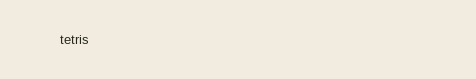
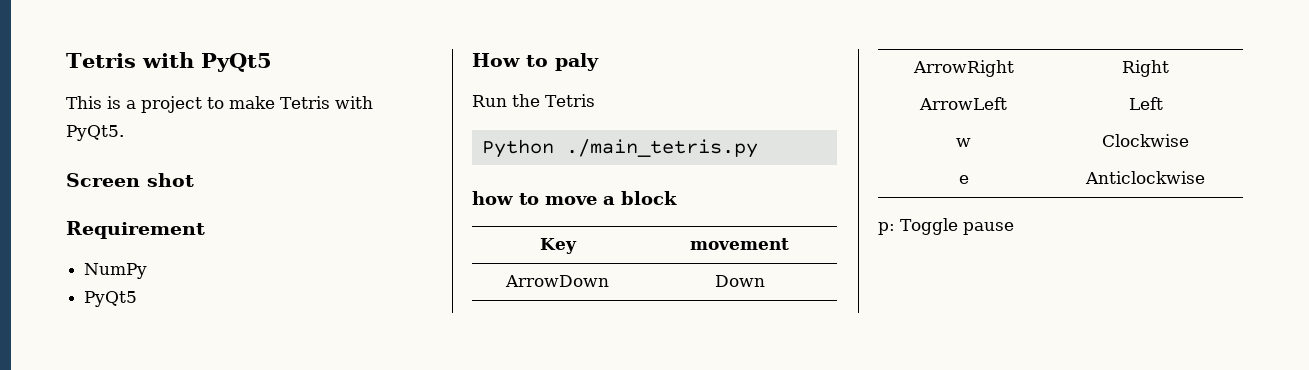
[60,35,89,44] tetris -> [66,52,272,72] [66,96,373,113] [66,125,124,141] [66,173,194,187] [66,221,205,239] [84,263,148,279] [84,291,138,307] [472,53,599,71] [472,94,595,107] [481,139,758,158] [472,191,677,205] [539,238,577,254] [690,238,789,250] [505,275,609,287] [714,275,765,287] [912,60,1014,77] [1122,60,1169,77] [919,97,1007,110] [1128,97,1163,110] [956,138,971,147] [1102,134,1189,147] [958,175,969,184] [1085,171,1205,184] [878,218,1014,235] Tetris with PyQt5 // This is a project to make Tetris with PyQt5. // Screen shot // Requirement // NumPy // PyQt5 // How to paly // Run the Tetris // Python ./main_tetris.py // how to move a block // Key | movement // ArrowDown | Down // ArrowRight | Right // ArrowLeft | Left // w | Clockwise // e | Anticlockwise // p: Toggle pause

